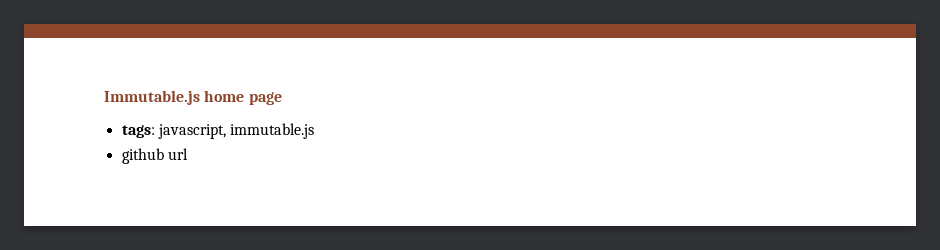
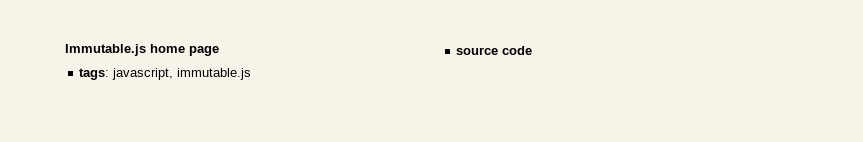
[121,148,188,164] github url -> [456,46,533,55] source code

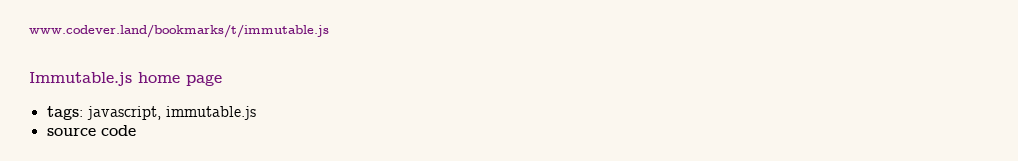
(65, 50) none -> [29,24,329,38] www.codever.land/bookmarks/t/immutable.js //

